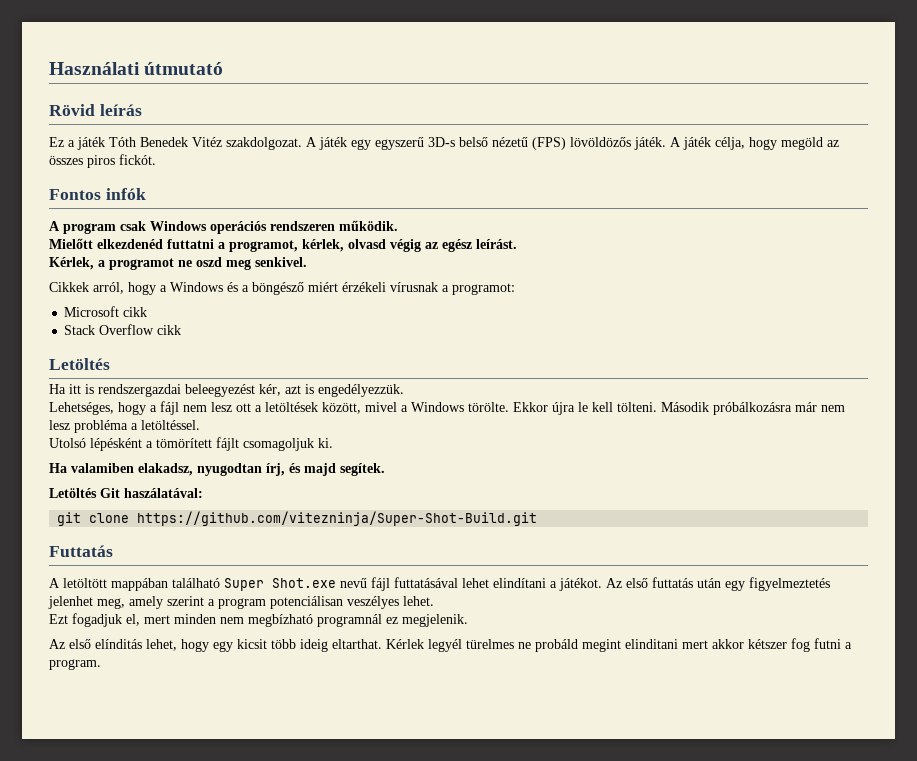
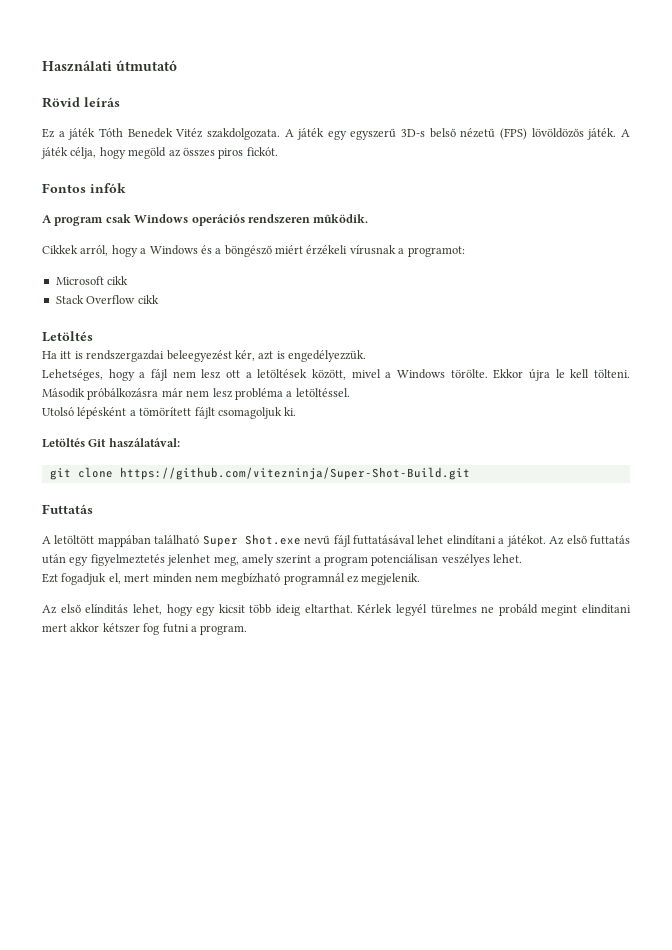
[226,137,302,150] szakdolgozat. -> [206,128,280,140] szakdolgozata.
[49,238,517,252] [49,257,307,270] // Mielőtt elkezdenéd futtatni a programot, kérlek, olvasd végig az egész leírást. // Kérlek, a programot ne oszd meg senkivel. -> (369, 218) none
[49,463,385,476] // Ha valamiben elakadsz, nyugodtan írj, és majd segítek. -> (297, 411) none

